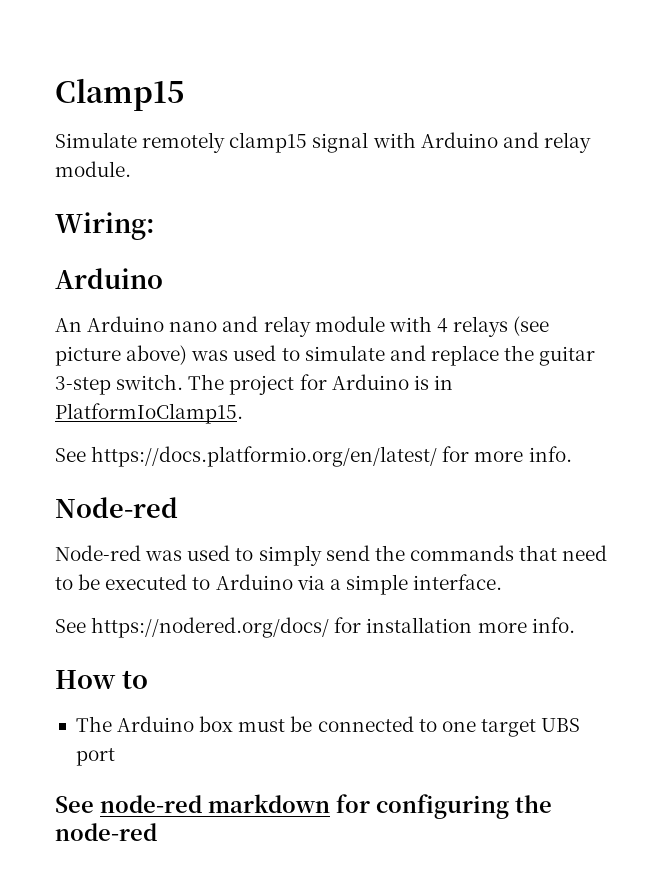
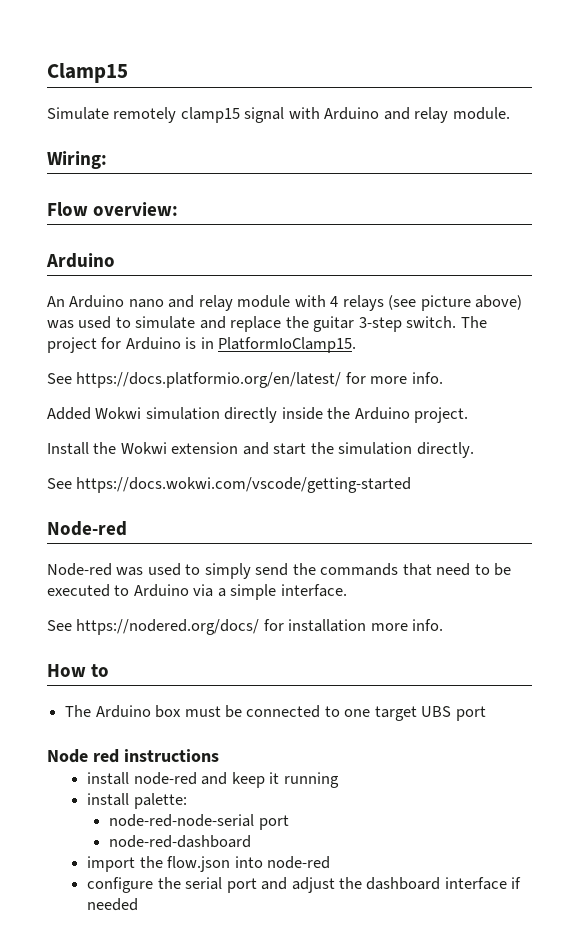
(155, 226) none -> [47,202,179,216] // Flow overview:
(572, 454) none -> [47,407,469,423] [47,442,474,458] [47,477,412,493] // Added Wokwi simulation directly inside the Arduino project. // Install the Wokwi extension and start the simulation directly. // See https://docs.wokwi.com/vscode/getting-started
[55,794,552,819] [55,823,157,841] See node-red markdown for configuring the node-red -> [47,749,219,763] [87,772,339,788] [87,793,187,809] [109,814,289,830] [109,835,252,848] [87,856,331,872] [87,877,522,893] [87,898,139,911] Node red instructions // install node-red and keep it running // install palette: // node-red-node-serial port // node-red-dashboard // import the flow.json into node-red // configure the serial port and adjust the dashboard interface if needed

